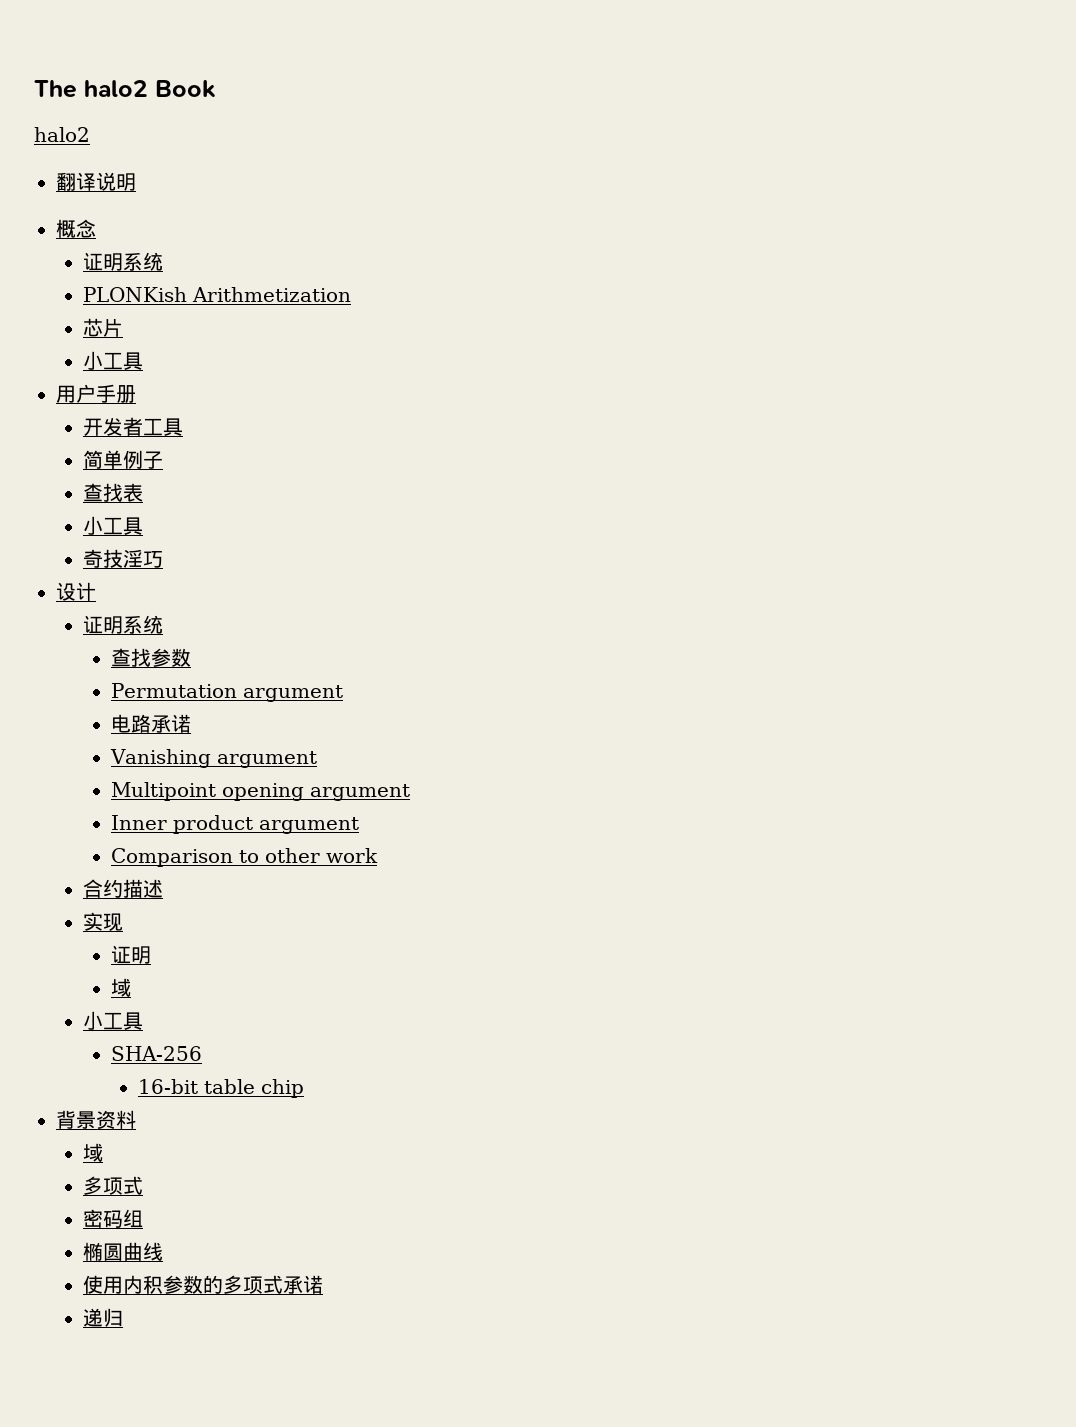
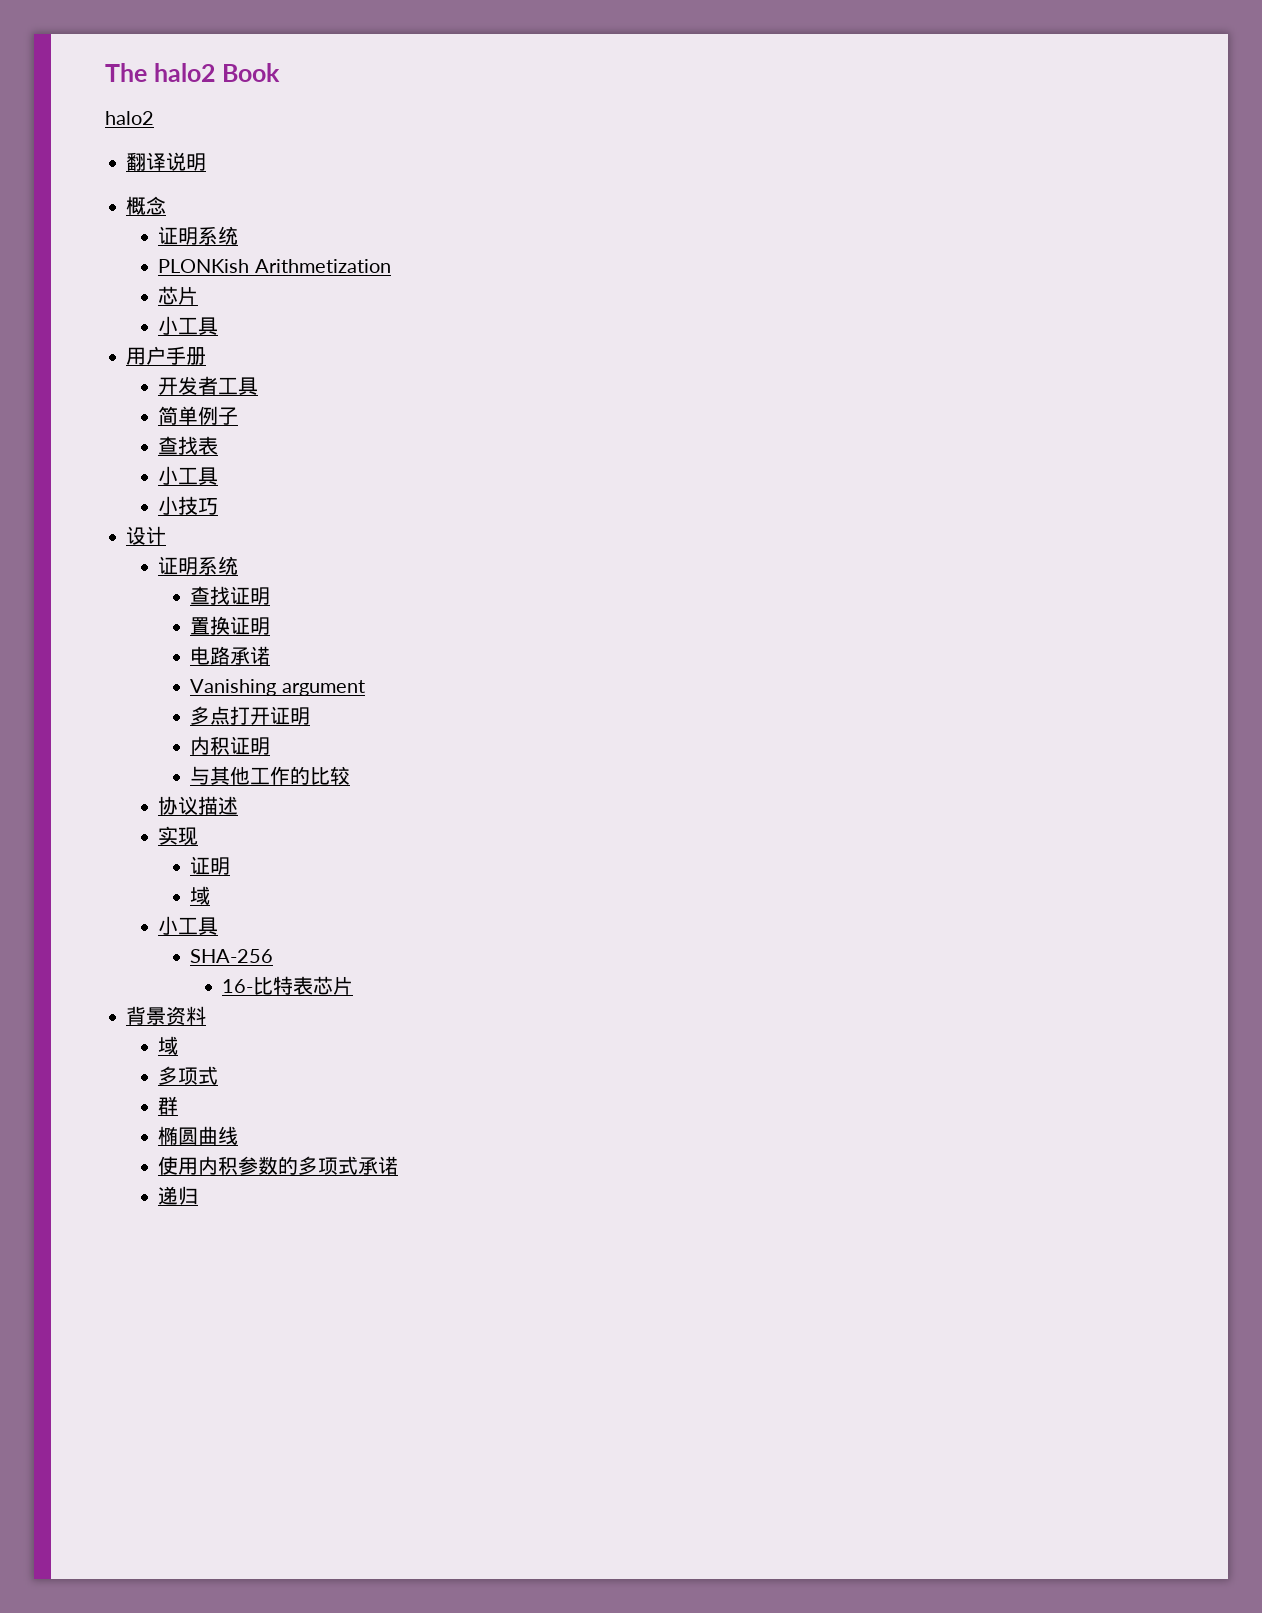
[83,549,144,568] 奇技淫 -> [158,496,199,515] 小技
[150,648,191,667] [110,683,343,702] 参数 // Permutation argument -> [230,586,271,605] [190,616,271,635] 证明 // 置换证明
[110,782,410,801] [110,815,359,834] [110,848,378,867] [83,879,124,898] Multipoint opening argument // Inner product argument // Comparison to other work // 合约 -> [190,706,311,725] [190,736,271,755] [190,766,351,785] [158,796,199,815] 多点打开证明 // 内积证明 // 与其他工作的比较 // 协议
[137,1079,304,1098] 16-bit table chip -> [222,976,354,995] 16-比特表芯片
[83,1209,144,1228] 密码组 -> [158,1096,179,1115] 群

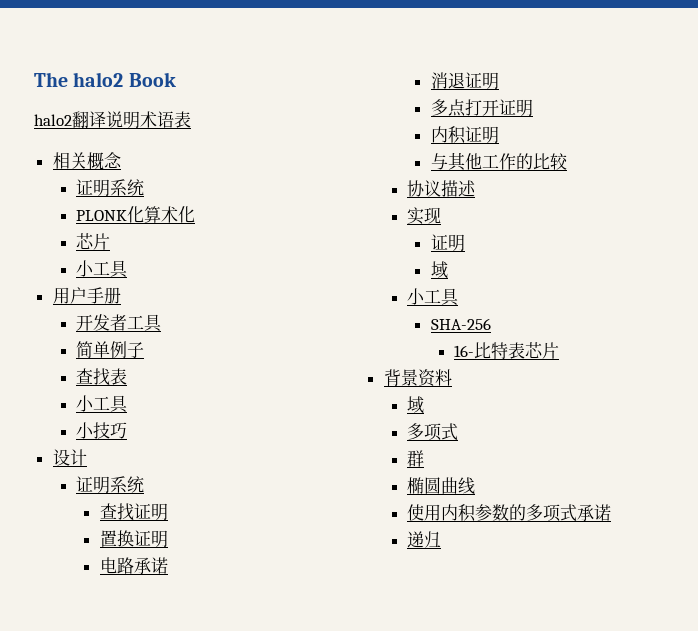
(154, 118) // -> (72, 120) none
(207, 162) // -> [140,111,191,128] [52,152,87,169] 术语表 // 相关
[158,259,391,273] PLONKish Arithmetization -> [76,206,196,223] PLONK化算术化
[190,679,365,696] Vanishing argument -> [430,72,499,90] 消退证明

